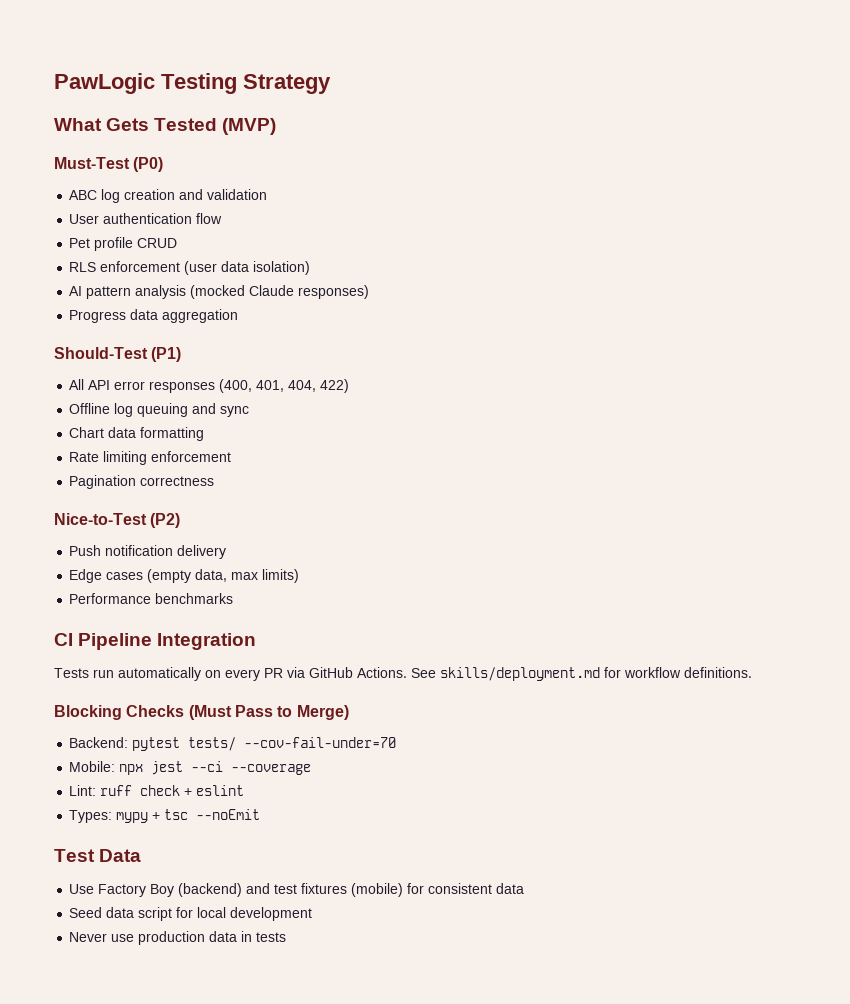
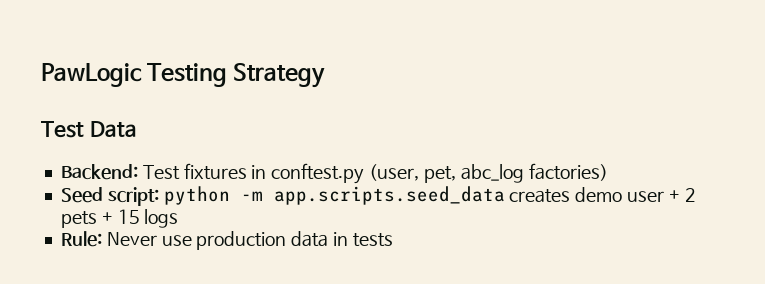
[54,118,277,135] [54,157,164,172] [69,189,268,203] [69,213,223,224] [69,237,178,251] [69,261,311,275] [69,285,370,299] [69,309,239,323] [54,347,182,362] [69,379,350,393] [69,403,250,417] [69,427,205,441] [69,451,232,465] [69,475,215,489] [54,513,181,528] [69,545,227,559] [69,569,300,583] [69,593,234,604] [54,633,257,650] [54,667,752,681] [54,705,349,720] [69,737,397,751] [69,761,312,775] [69,785,245,796] [69,809,261,823] [54,849,142,862] [69,883,525,897] [69,907,313,921] What Gets Tested (MVP) // Must-Test (P0) // ABC log creation and validation // User authentication flow // Pet profile CRUD // RLS enforcement (user data isolation) // AI pattern analysis (mocked Claude responses) // Progress data aggregation // Should-Test (P1) // All API error responses (400, 401, 404, 422) // Offline log queuing and sync // Chart data formatting // Rate limiting enforcement // Pagination correctness // Nice-to-Test (P2) // Push notification delivery // Edge cases (empty data, max limits) // Performance benchmarks // CI Pipeline Integration // Tests run automatically on every PR via GitHub Actions. See skills/deployment.md for workflow definitions. // Blocking Checks (Must Pass to Merge) // Backend: pytest tests/ --cov-fail-under=70 // Mobile: npx jest --ci --coverage // Lint: ruff check + eslint // Types: mypy + tsc --noEmit // Test Data // Use Factory Boy (backend) and test fixtures (mobile) for consistent data // Seed data script for local development // -> [41,121,137,138] [60,163,608,184] [60,186,696,206] [60,209,179,228] [60,231,102,247] Test Data // Backend: Test fixtures in conftest.py (user, pet, abc_log factories) // Seed script: python -m app.scripts.seed_data creates demo user + 2 pets + 15 logs // Rule:

